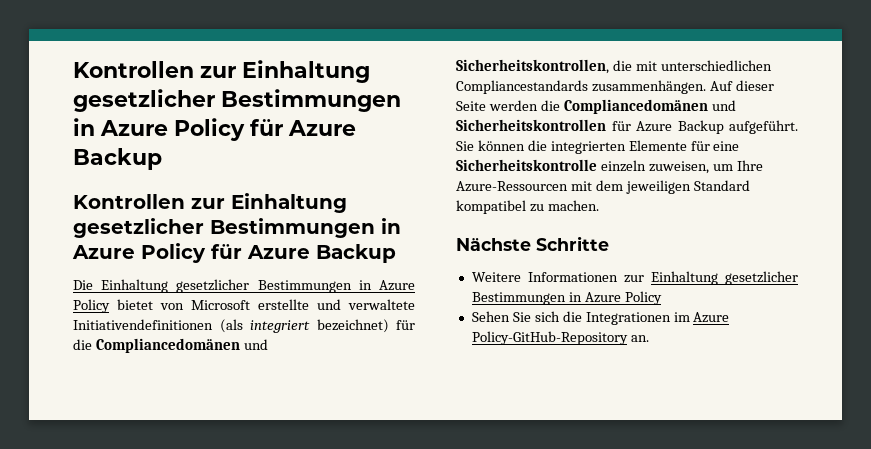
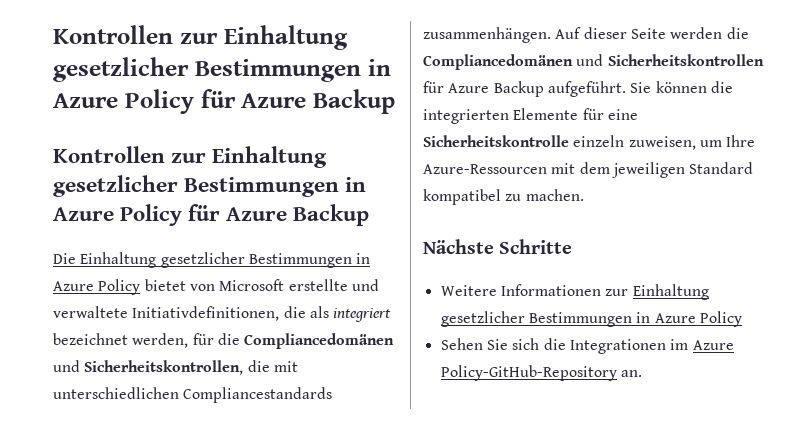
[73,319,389,333] Initiativendefinitionen (als integriert bezeichnet) -> [132,306,392,322] [53,333,189,348] Initiativdefinitionen, die als integriert bezeichnet werden,

